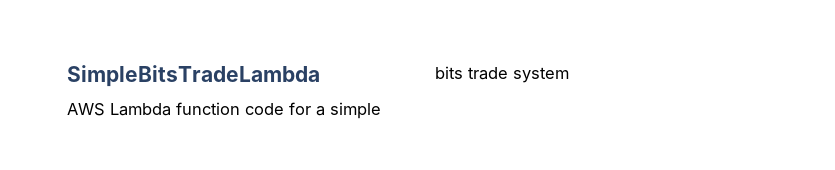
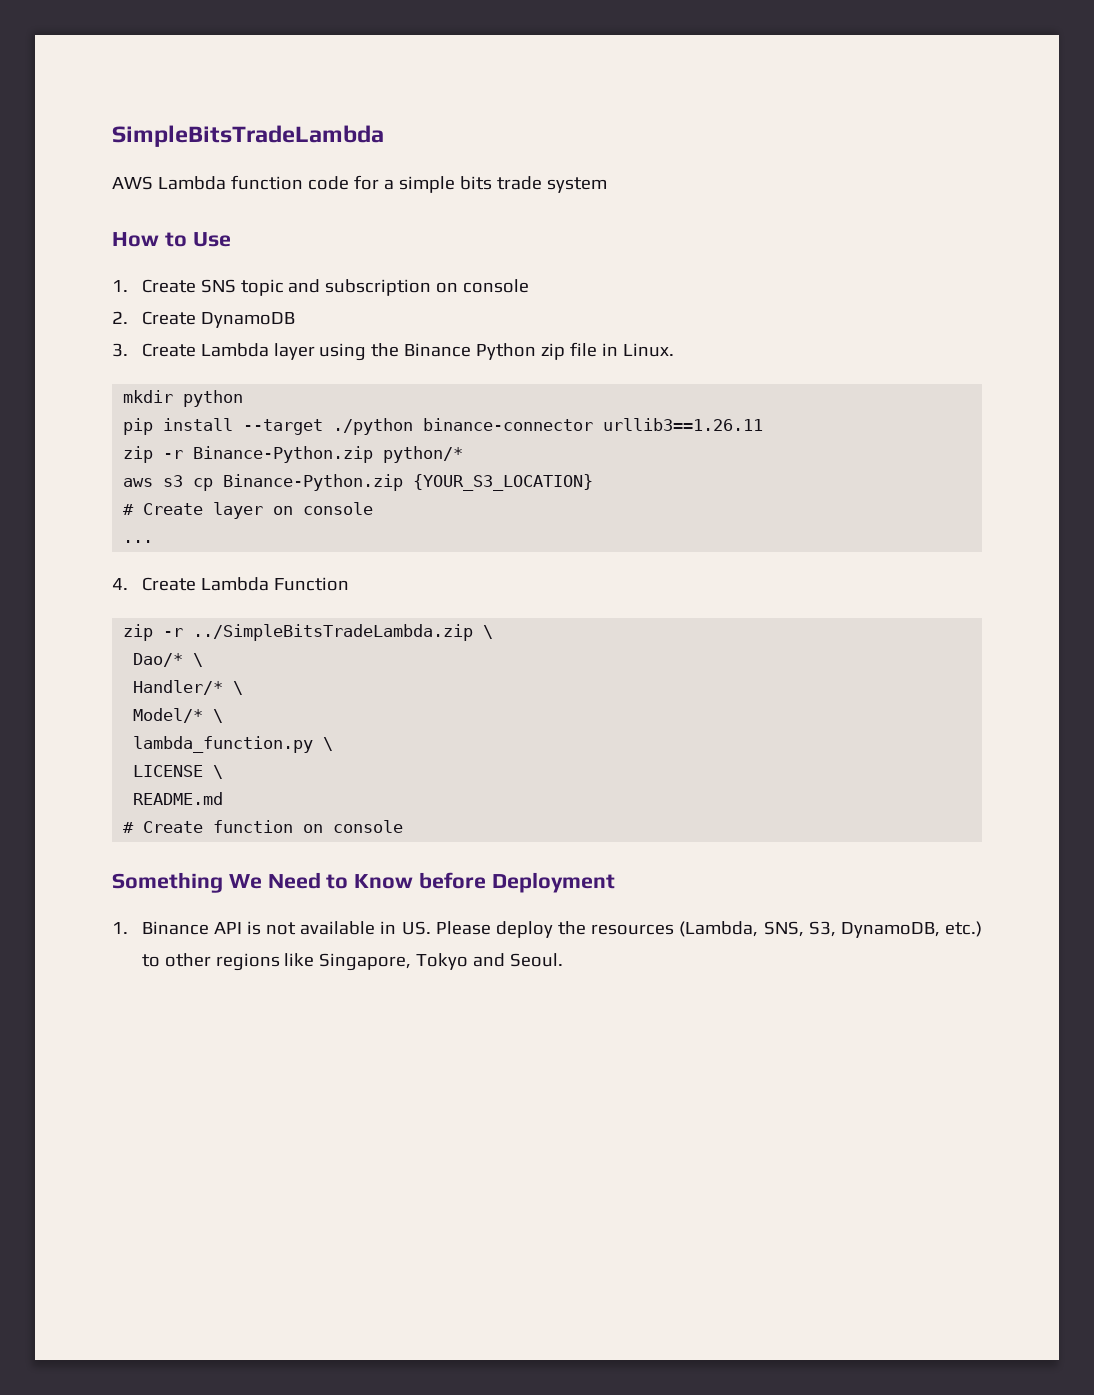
(569, 75) none -> [112,232,231,247] [112,279,530,296] [112,311,295,328] [112,342,675,361] [123,390,244,407] [123,418,764,435] [123,446,464,463] [123,474,594,491] [123,502,374,519] [123,540,154,543] [112,577,349,591] [123,624,494,641] [133,653,204,667] [133,680,244,695] [133,708,224,723] [133,736,334,753] [133,765,224,779] [133,792,224,805] [123,820,404,833] [112,872,615,893] [112,921,982,938] [141,953,564,971] // How to Use // 1. Create SNS topic and subscription on console // 2. Create DynamoDB // 3. Create Lambda layer using the Binance Python zip file in Linux. // mkdir python // pip install --target ./python binance-connector urllib3==1.26.11 // zip -r Binance-Python.zip python/* // aws s3 cp Binance-Python.zip {YOUR_S3_LOCATION} // # Create layer on console // ... // 4. Create Lambda Function // zip -r ../SimpleBitsTradeLambda.zip \ // Dao/* \ // Handler/* \ // Model/* \ // lambda_function.py \ // LICENSE \ // README.md // # Create function on console // Something We Need to Know before Deployment // 1. Binance API is not available in US. Please deploy the resources (Lambda, SNS, S3, DynamoDB, etc.) to other regions like Singapore, Tokyo and Seoul.

